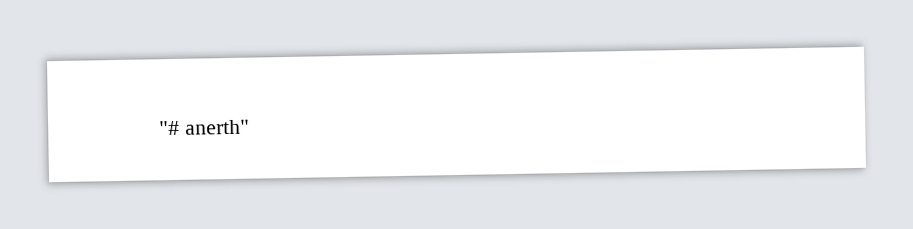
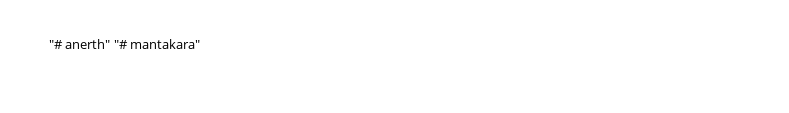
(250, 127) none -> [113,39,201,49] "# mantakara"

